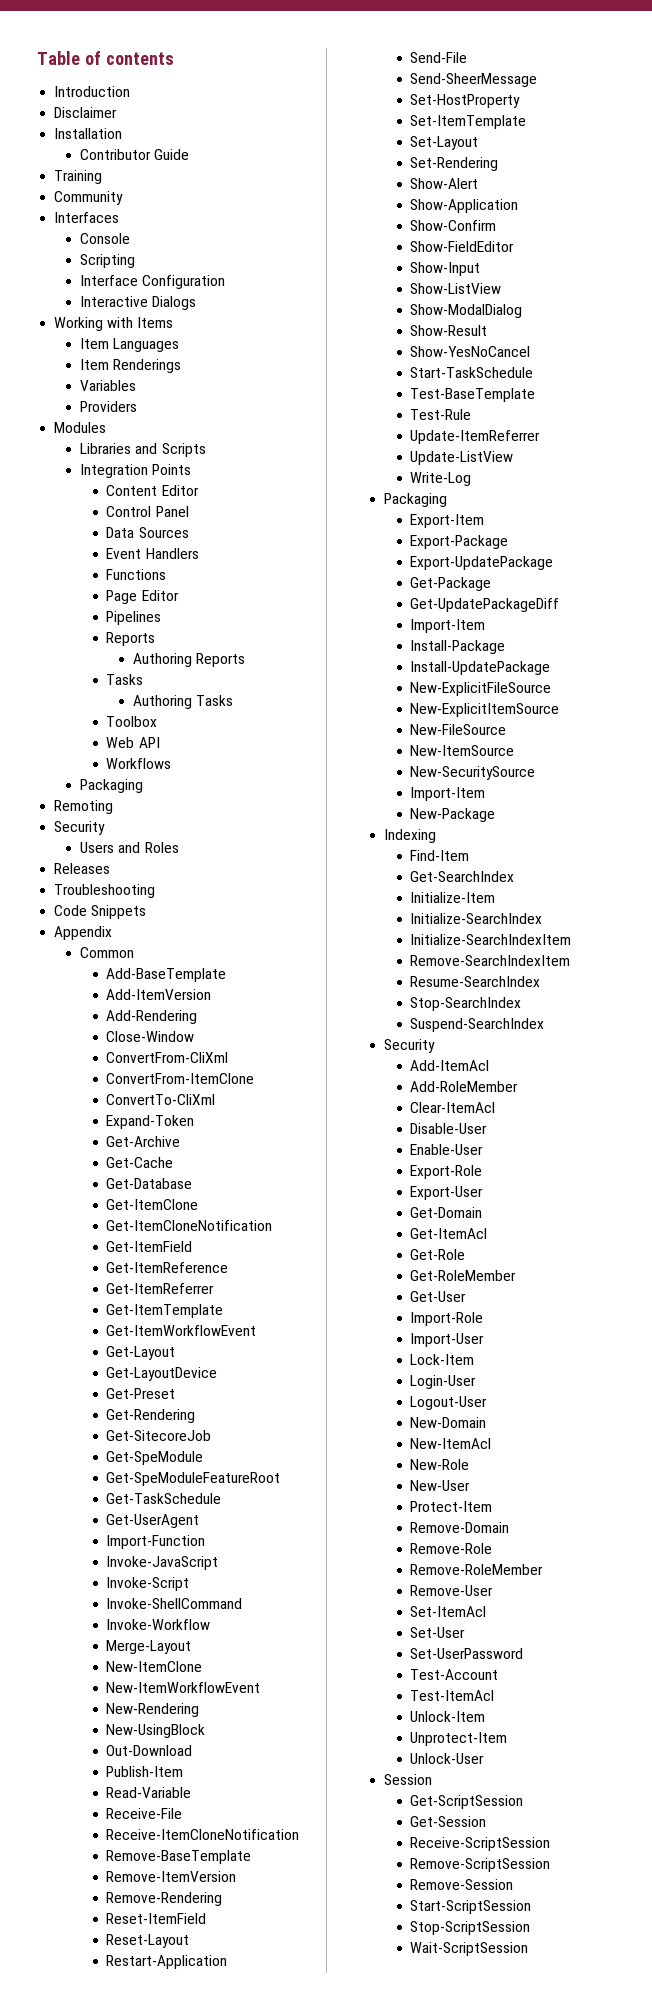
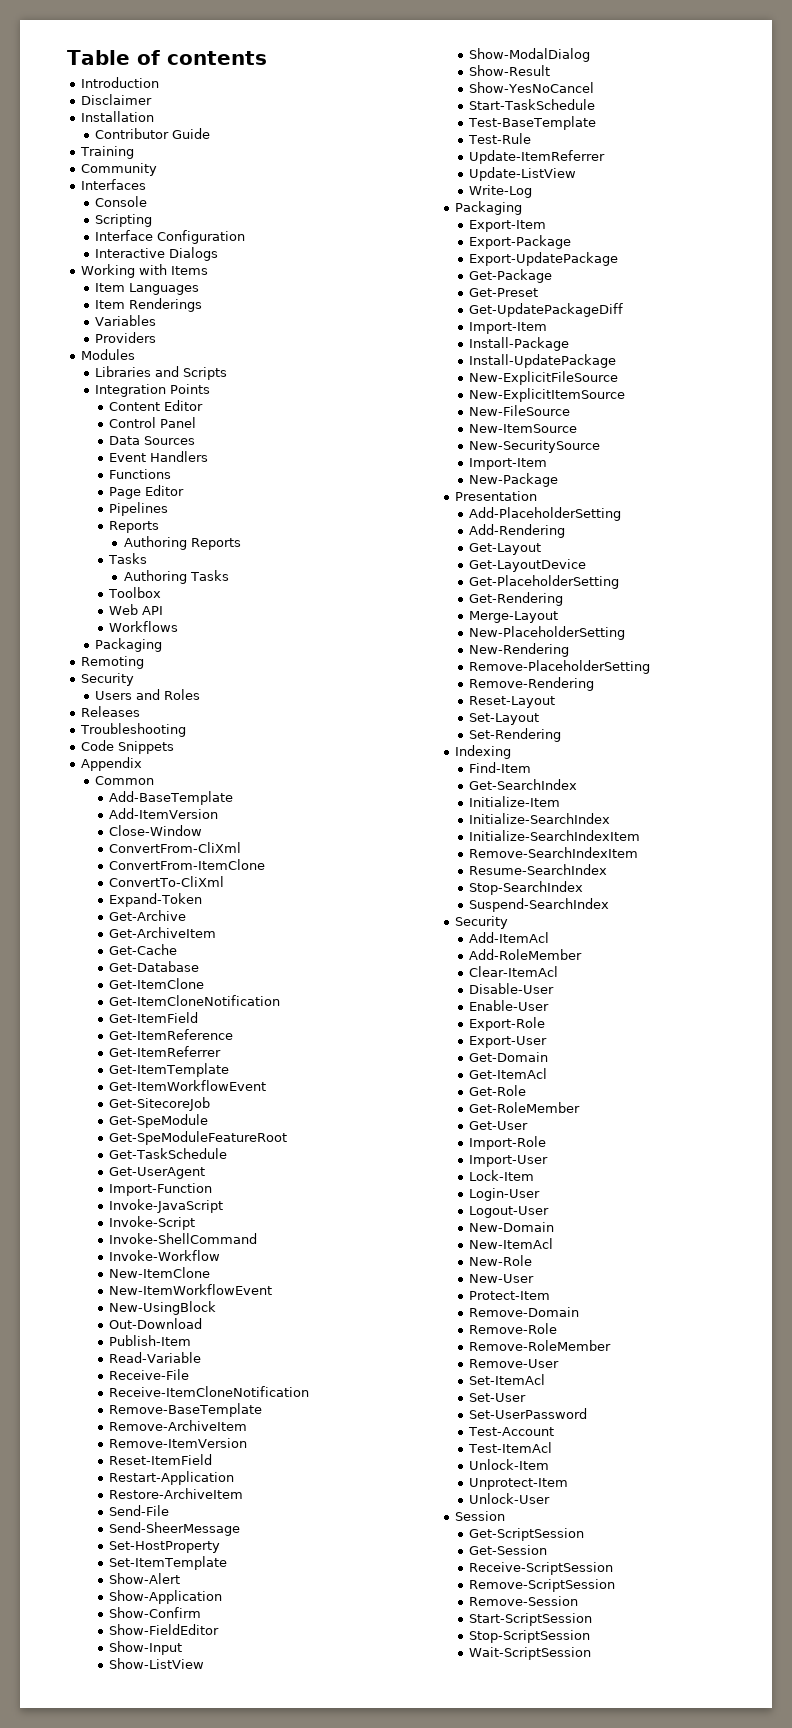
[106,1010,198,1024] // Add-Rendering -> (219, 813) none
(181, 1141) none -> [109,927,217,938] // Get-ArchiveItem
[106,1346,176,1360] [106,1367,218,1381] [106,1388,176,1399] [106,1409,196,1423] // Get-Layout // Get-LayoutDevice // Get-Preset // Get-Rendering -> (267, 1085) none
[106,1640,192,1654] // Merge-Layout -> (221, 1255) none
[106,1703,200,1717] // New-Rendering -> (273, 1289) none
(252, 1857) none -> [109,1420,248,1431] // Remove-ArchiveItem
[106,1892,223,1906] // Remove-Rendering -> (248, 1443) none
[106,1934,190,1948] [106,1955,228,1969] Reset-Layout // Restart-Application -> [109,1471,235,1485] [109,1488,244,1499] Restart-Application // Restore-ArchiveItem
[410,136,479,150] [410,157,499,171] // Set-Layout // Set-Rendering -> (228, 1563) none
(492, 584) none -> [469,288,539,297] // Get-Preset
(496, 815) none -> [455,491,538,501] [469,507,622,521] [469,524,566,538] [469,543,542,555] [469,559,587,572] [469,575,620,589] [469,592,564,606] [469,611,559,623] [469,626,626,640] [469,643,570,657] [469,660,651,674] [469,677,595,691] [469,696,556,708] [469,713,540,725] [469,728,562,742] // Presentation // Add-PlaceholderSetting // Add-Rendering // Get-Layout // Get-LayoutDevice // Get-PlaceholderSetting // Get-Rendering // Merge-Layout // New-PlaceholderSetting // New-Rendering // Remove-PlaceholderSetting // Remove-Rendering // Reset-Layout // Set-Layout // Set-Rendering

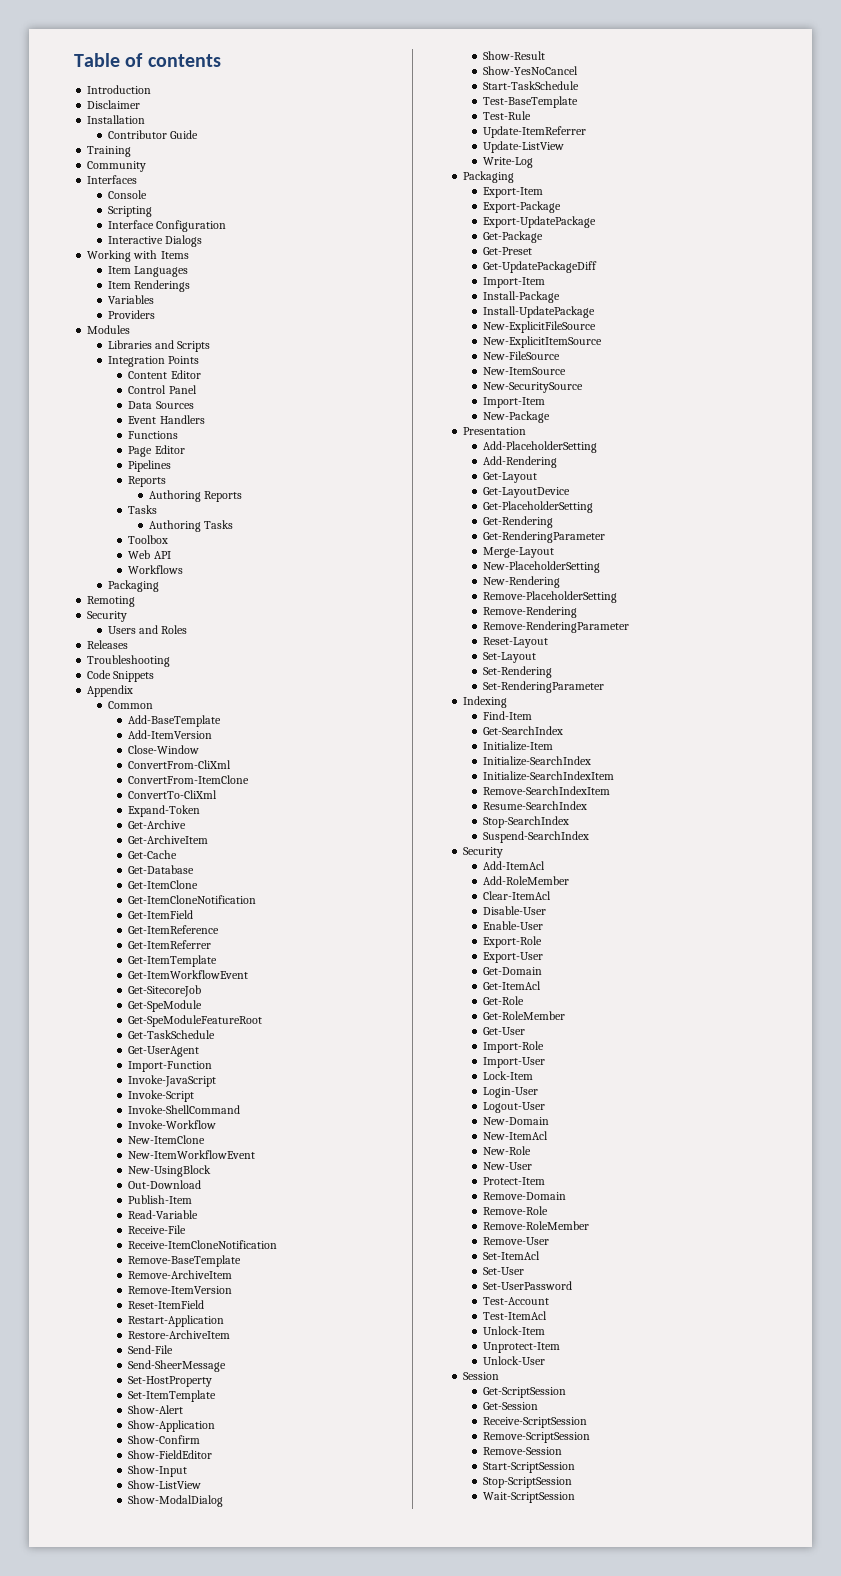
(564, 599) none -> [483,531,606,543] // Get-RenderingParameter
(595, 684) none -> [483,621,630,633] // Remove-RenderingParameter
(562, 735) none -> [483,681,605,693] // Set-RenderingParameter

